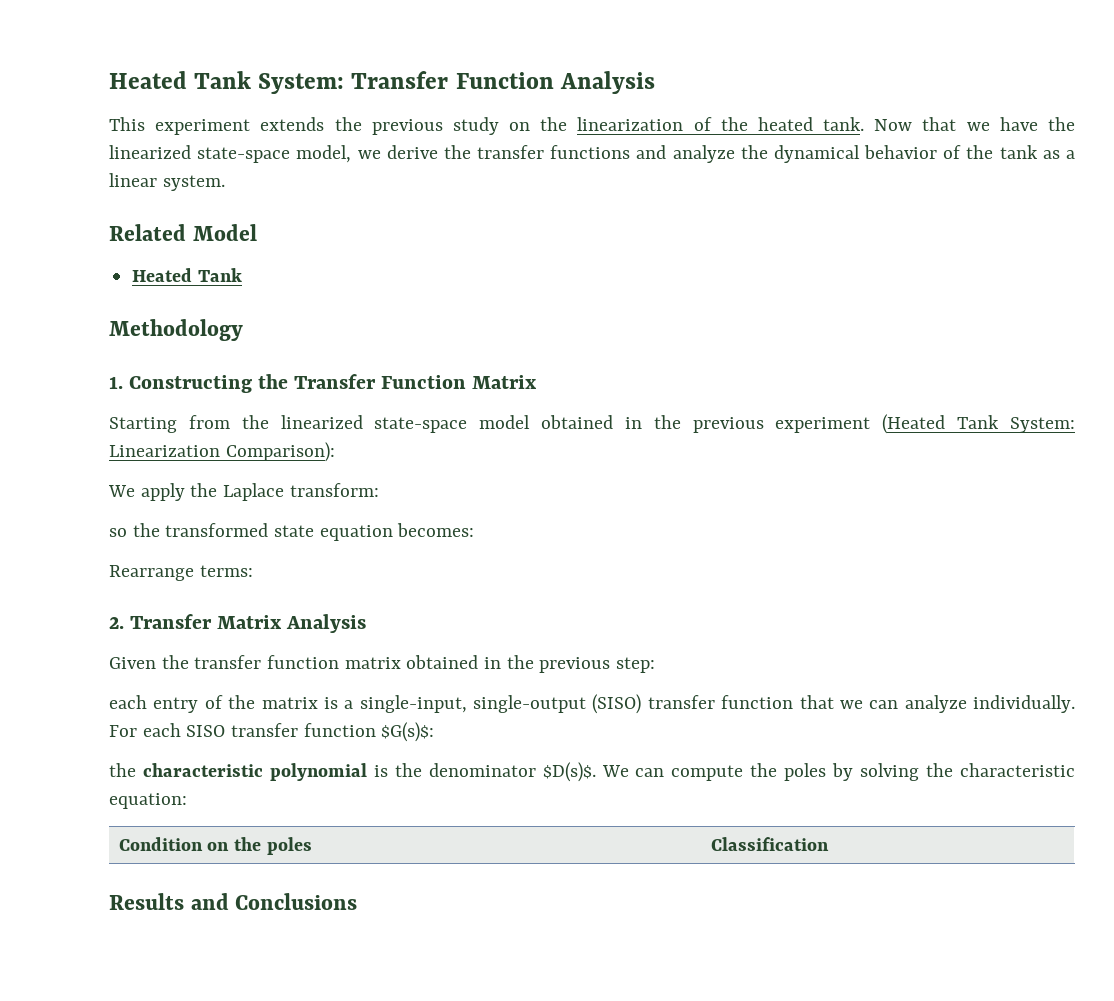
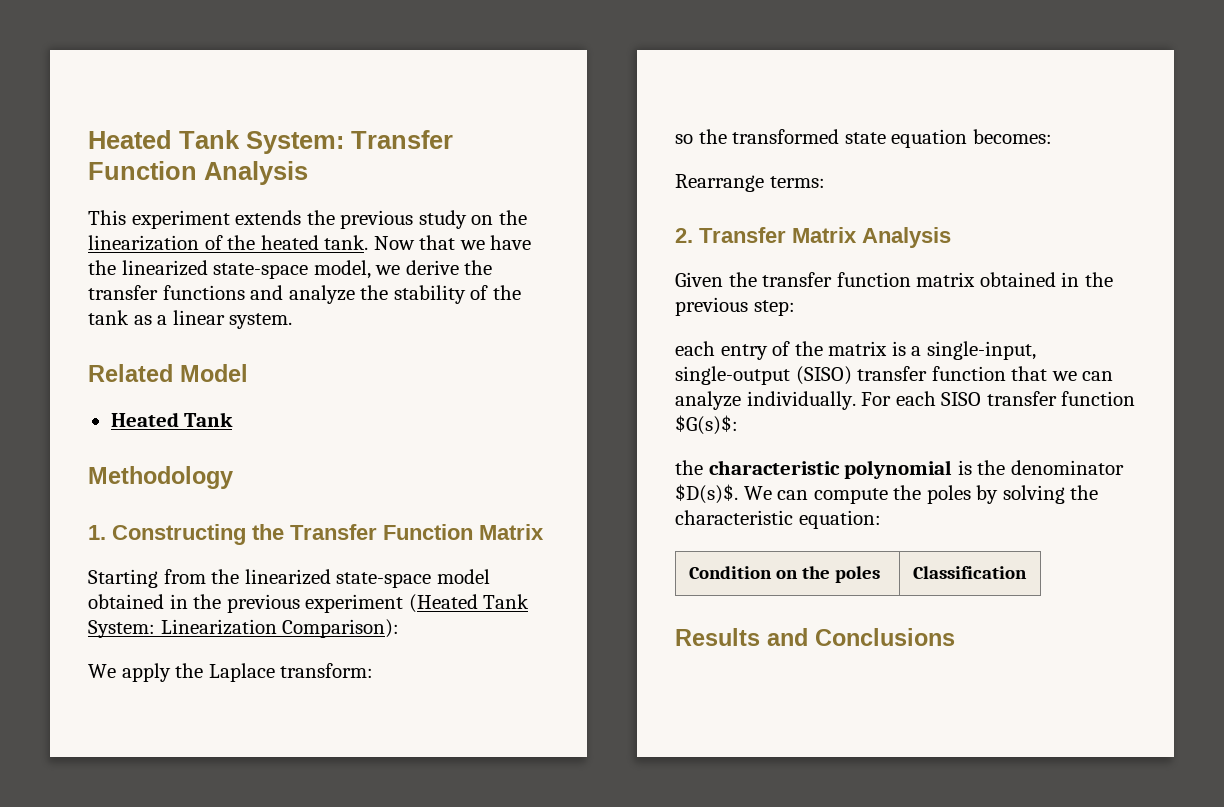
[773,145,938,163] dynamical behavior -> [393,285,466,304] stability

